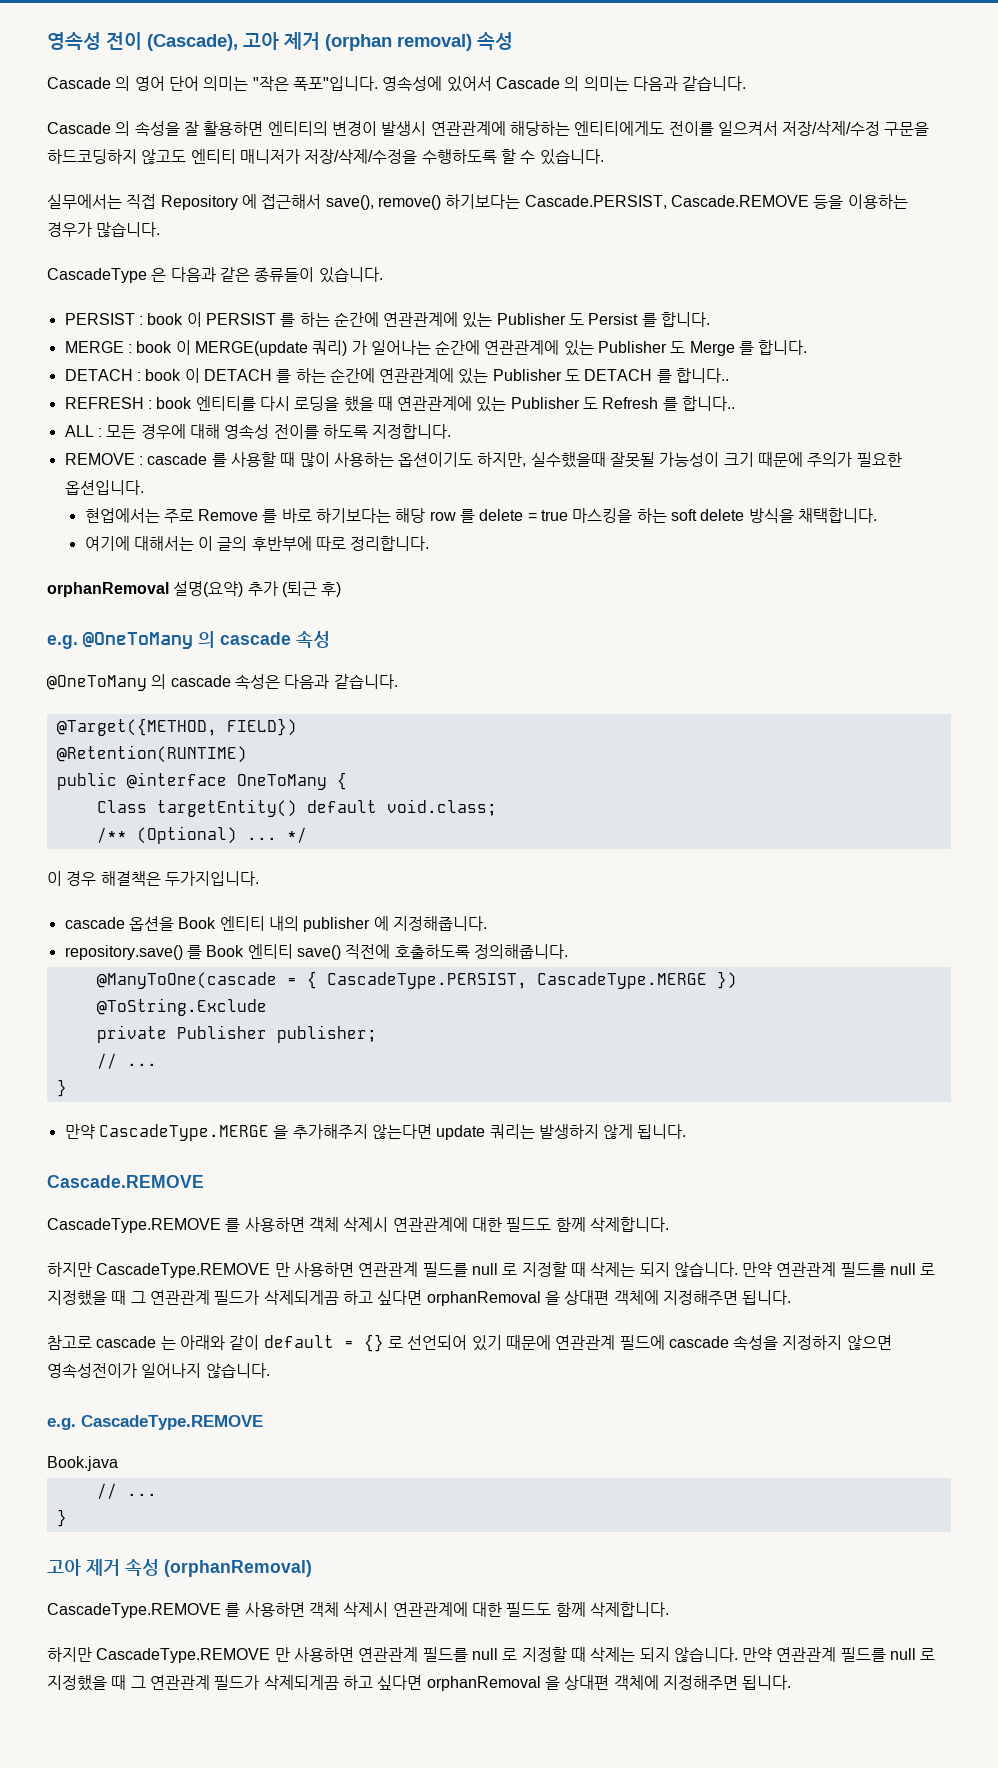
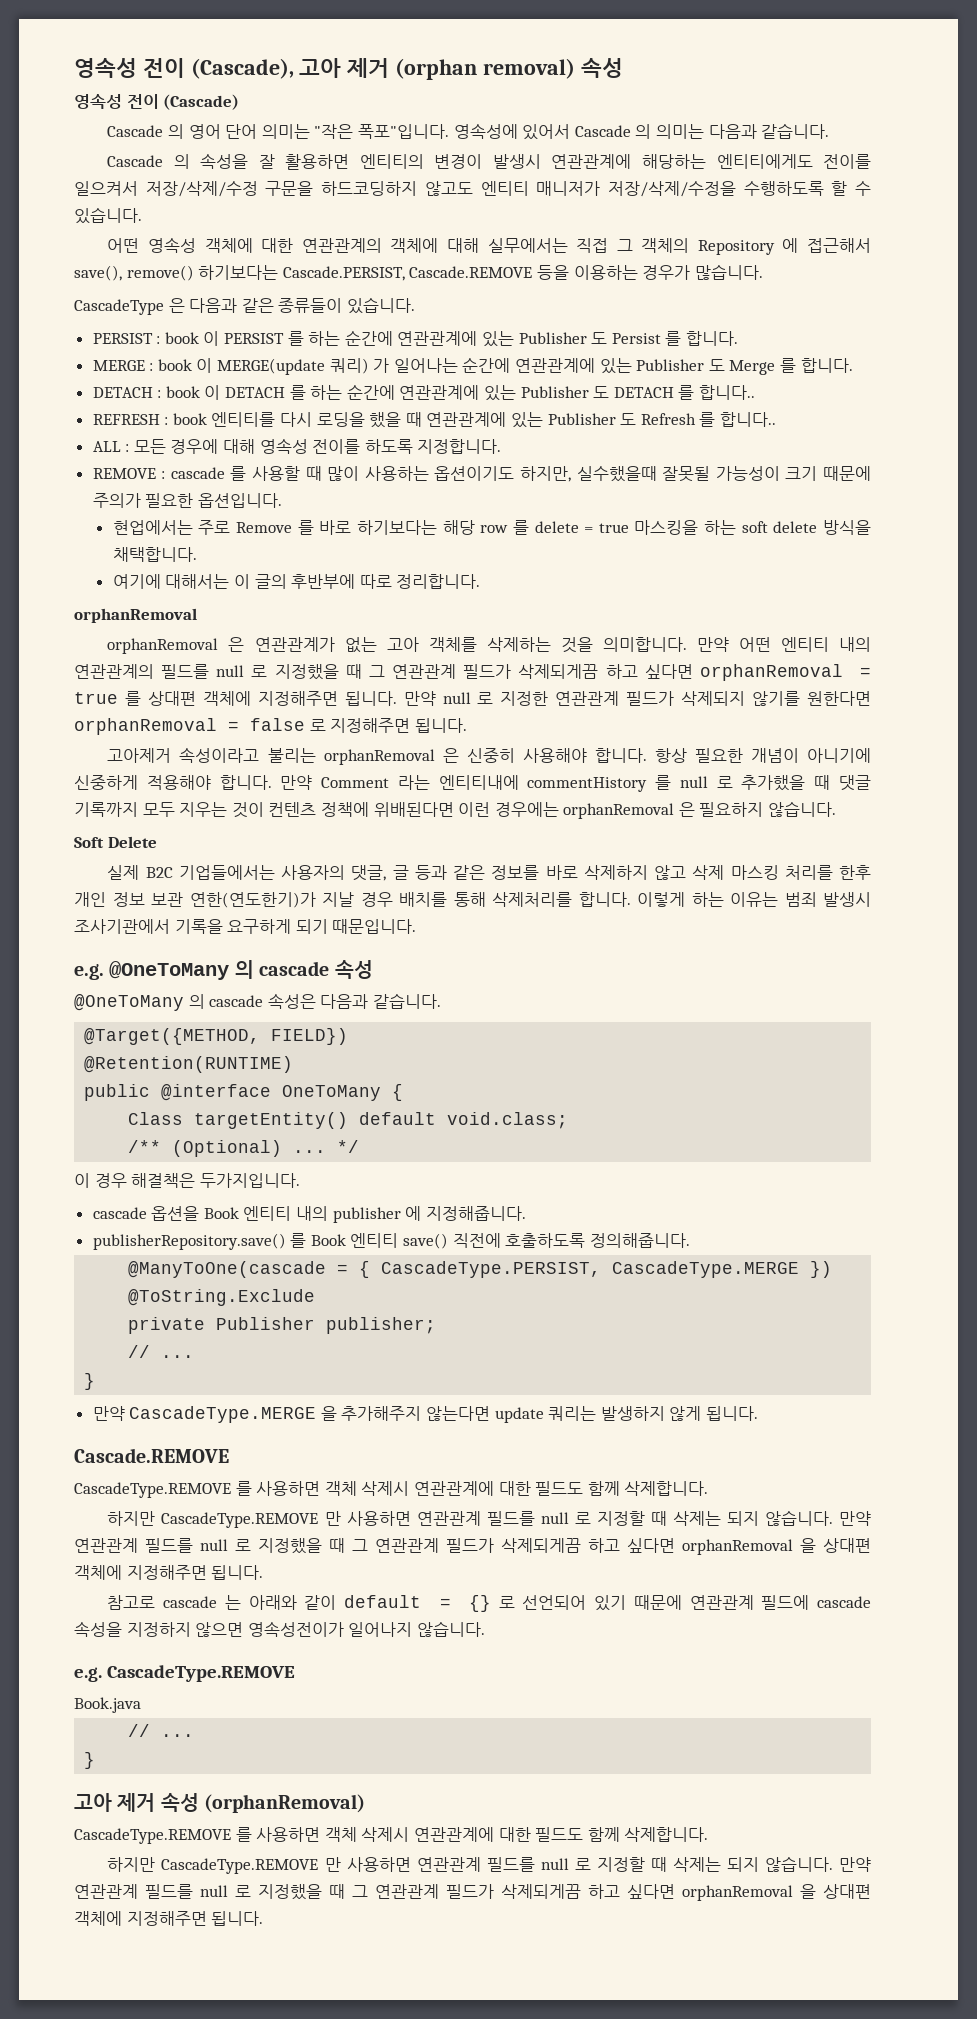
(513, 41) none -> [74,94,240,110] // 영속성 전이 (Cascade)
[47,194,157,209] 실무에서는 직접 -> [107,237,690,253] 어떤 영속성 객체에 대한 연관관계의 객체에 대해 실무에서는 직접 그 객체의
[173,581,342,597] 설명(요약) 추가 (퇴근 후) -> [107,637,871,654] [74,664,871,681] [74,691,872,706] [74,718,467,735] [107,747,871,765] [74,775,871,792] [74,801,837,819] [74,836,157,848] [107,865,871,881] [74,892,871,908] [74,919,417,934] // orphanRemoval 은 연관관계가 없는 고아 객체를 삭제하는 것을 의미합니다. 만약 어떤 엔티티 내의 연관관계의 필드를 null 로 지정했을 때 그 연관관계 필드가 삭제되게끔 하고 싶다면 orphanRemoval = true 를 상대편 객체에 지정해주면 됩니다. 만약 null 로 지정한 연관관계 필드가 삭제되지 않기를 원한다면 orphanRemoval = false 로 지정해주면 됩니다. // 고아제거 속성이라고 불리는 orphanRemoval 은 신중히 사용해야 합니다. 항상 필요한 개념이 아니기에 신중하게 적용해야 합니다. 만약 Comment 라는 엔티티내에 commentHistory 를 null 로 추가했을 때 댓글 기록까지 모두 지우는 것이 컨텐츠 정책에 위배된다면 이런 경우에는 orphanRemoval 은 필요하지 않습니다. // Soft Delete // 실제 B2C 기업들에서는 사용자의 댓글, 글 등과 같은 정보를 바로 삭제하지 않고 삭제 마스킹 처리를 한후 개인 정보 보관 연한(연도한기)가 지날 경우 배치를 통해 삭제처리를 합니다. 이렇게 하는 이유는 범죄 발생시 조사기관에서 기록을 요구하게 되기 때문입니다.
[64,945,183,960] repository.save() -> [92,1233,286,1250] publisherRepository.save()

